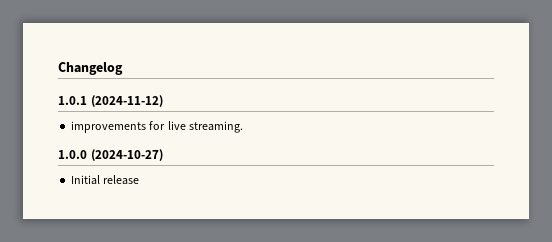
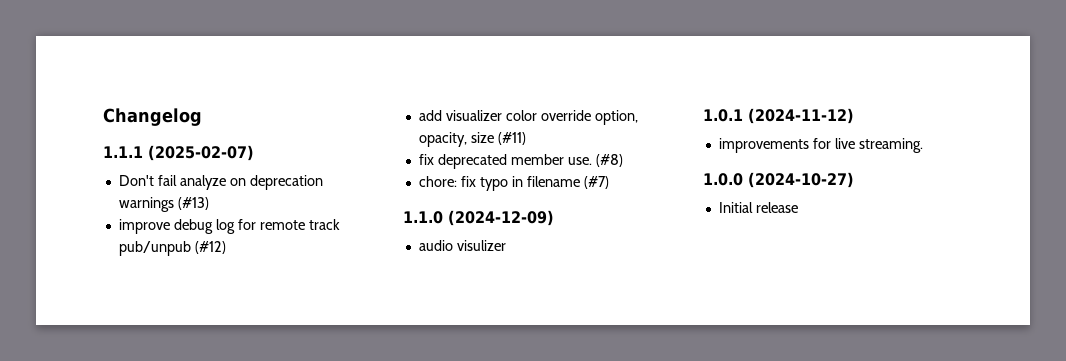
(123, 68) none -> [103,145,254,161] [118,175,323,190] [118,197,209,212] [118,219,340,234] [118,241,226,256] [418,110,638,125] [418,132,526,147] [418,154,623,169] [418,176,609,191] [403,210,554,226] [418,240,506,251] // 1.1.1 (2025-02-07) // Don't fail analyze on deprecation warnings (#13) // improve debug log for remote track pub/unpub (#12) // add visualizer color override option, opacity, size (#11) // fix deprecated member use. (#8) // chore: fix typo in filename (#7) // 1.1.0 (2024-12-09) // audio visulizer

